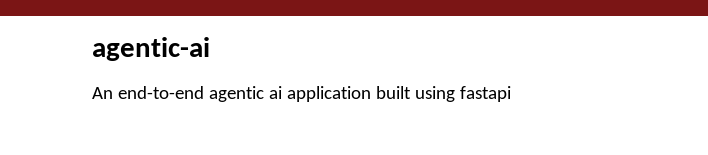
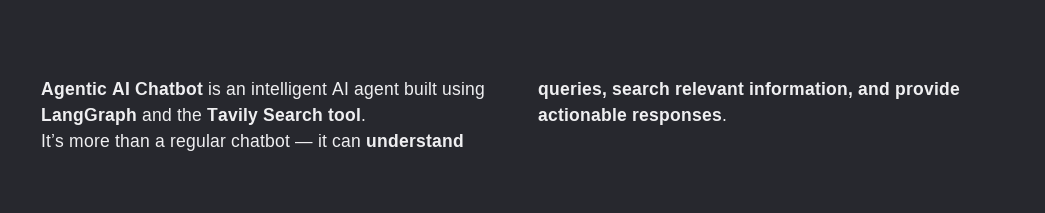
[92,37,210,61] [92,86,511,102] agentic-ai // An end-to-end agentic ai application built using fastapi -> [41,82,485,99] [41,108,366,125] [41,134,464,151] [538,82,960,99] [538,108,727,125] Agentic AI Chatbot is an intelligent AI agent built using LangGraph and the Tavily Search tool. // It’s more than a regular chatbot — it can understand queries, search relevant information, and provide actionable responses.

